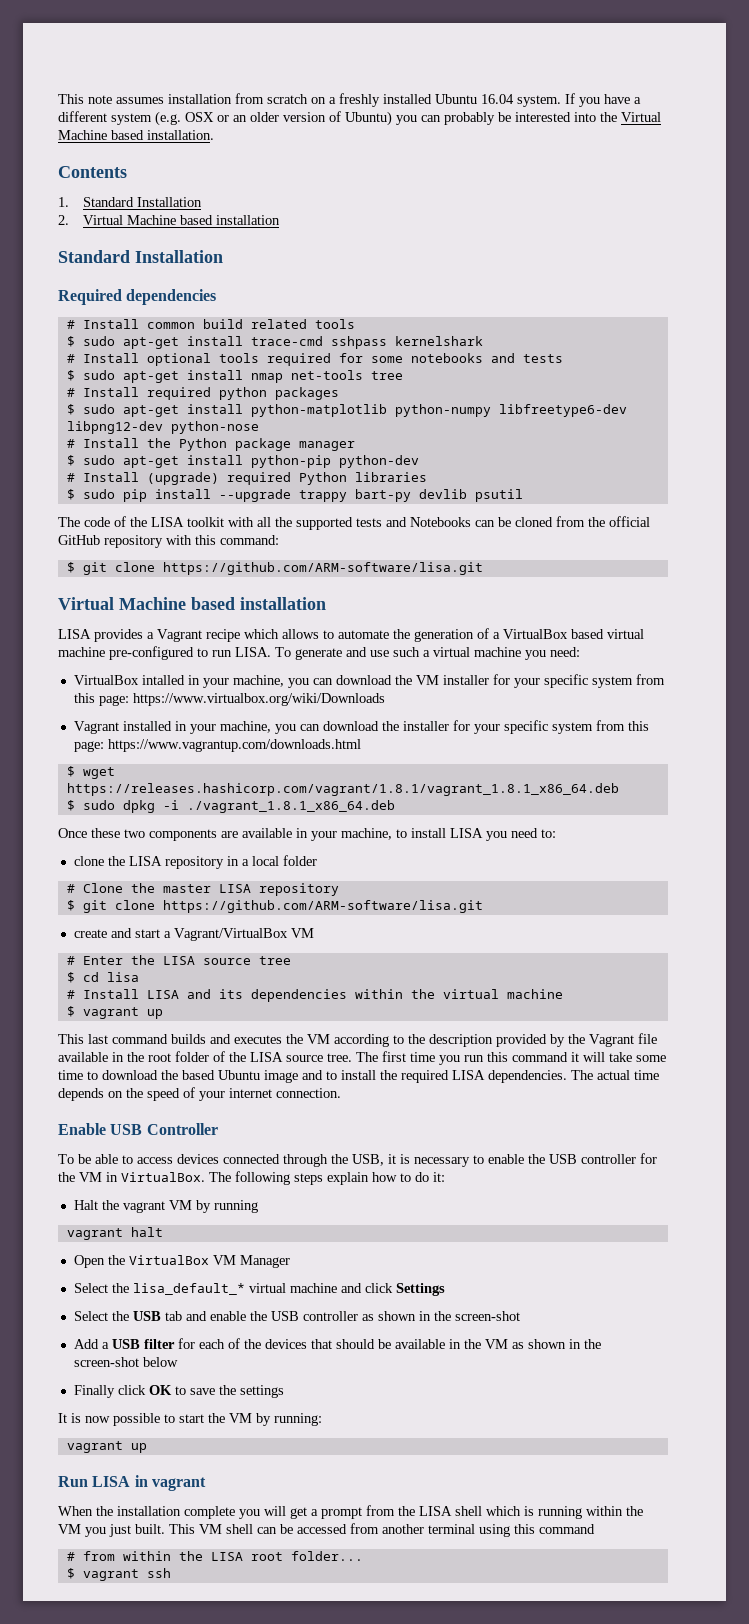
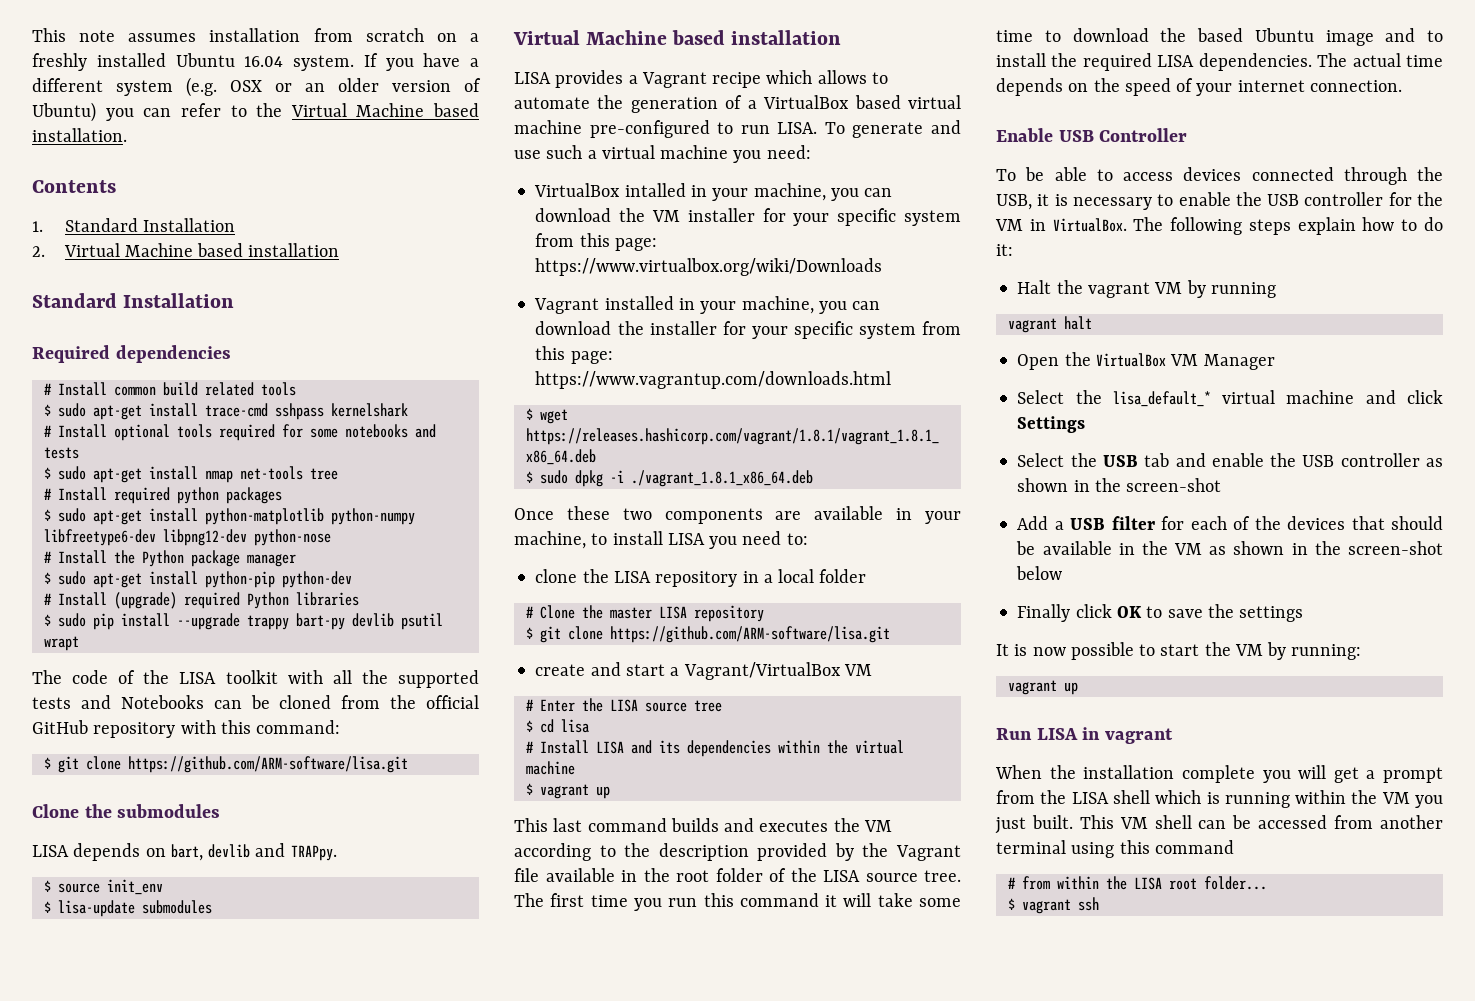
[444,112,596,125] probably be interested into -> [180,103,247,117] refer to
(523, 495) none -> [43,636,79,651] wrapt
(483, 568) none -> [32,804,221,818] [32,843,337,861] [43,879,163,895] [43,900,212,917] // Clone the submodules // LISA depends on bart, devlib and TRAPpy. // $ source init_env // $ lisa-update submodules

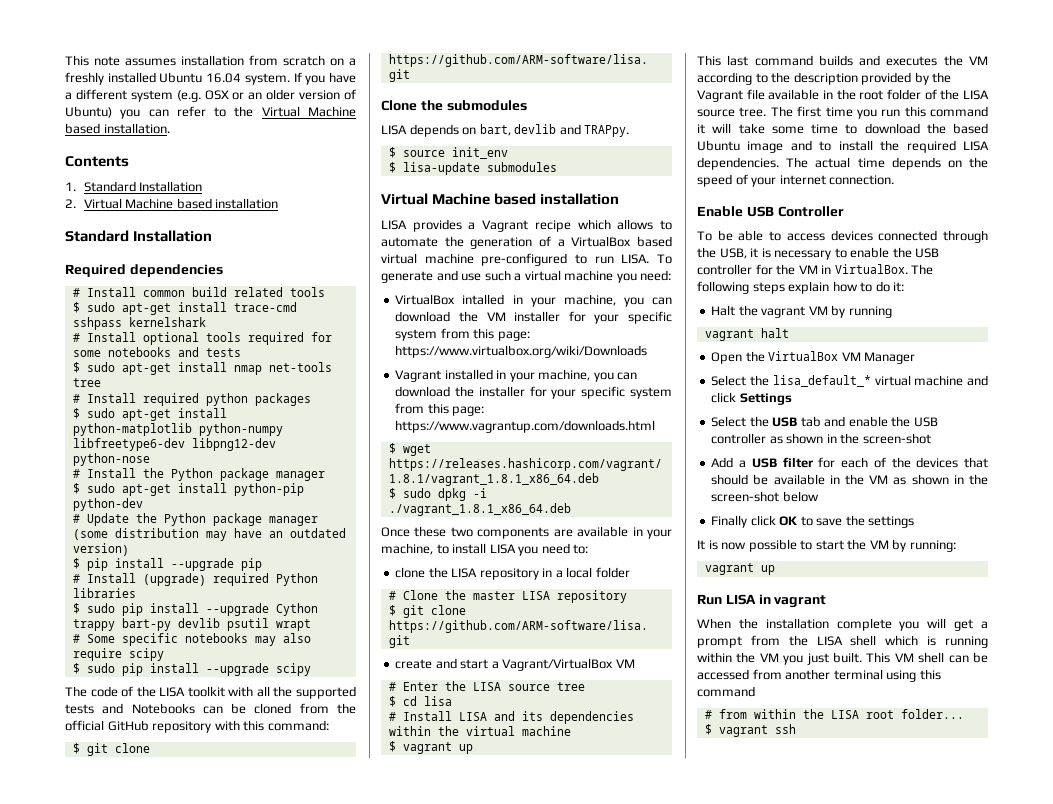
(352, 579) none -> [72,513,318,526] [72,528,346,541] [72,543,129,556] [72,558,262,571] // # Update the Python package manager (some distribution may have an outdated version) // $ pip install --upgrade pip
(240, 621) none -> [275,603,318,616] Cython
(79, 643) none -> [72,633,311,646] [72,648,164,661] [72,663,311,676] // # Some specific notebooks may also require scipy // $ sudo pip install --upgrade scipy

